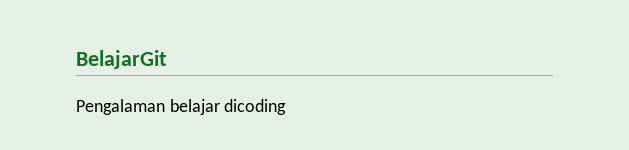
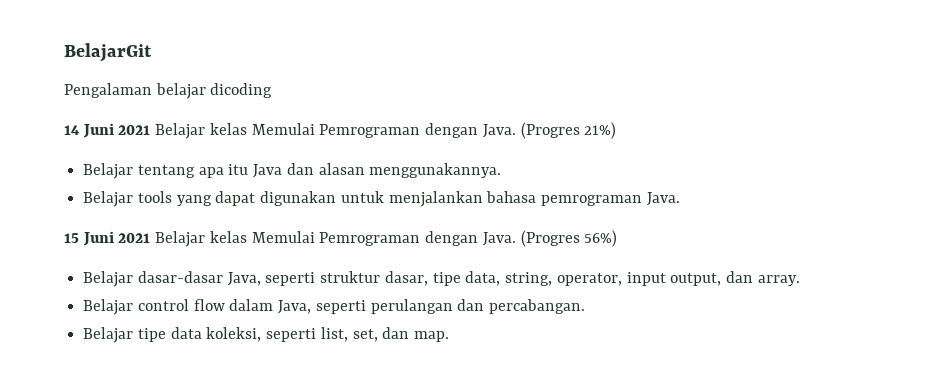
(287, 107) none -> [64,122,617,139] [83,163,502,179] [83,191,680,207] [64,230,618,247] [83,271,800,287] [83,299,586,315] [83,327,450,343] // 14 Juni 2021 Belajar kelas Memulai Pemrograman dengan Java. (Progres 21%) // Belajar tentang apa itu Java dan alasan menggunakannya. // Belajar tools yang dapat digunakan untuk menjalankan bahasa pemrograman Java. // 15 Juni 2021 Belajar kelas Memulai Pemrograman dengan Java. (Progres 56%) // Belajar dasar-dasar Java, seperti struktur dasar, tipe data, string, operator, input output, dan array. // Belajar control flow dalam Java, seperti perulangan dan percabangan. // Belajar tipe data koleksi, seperti list, set, dan map.

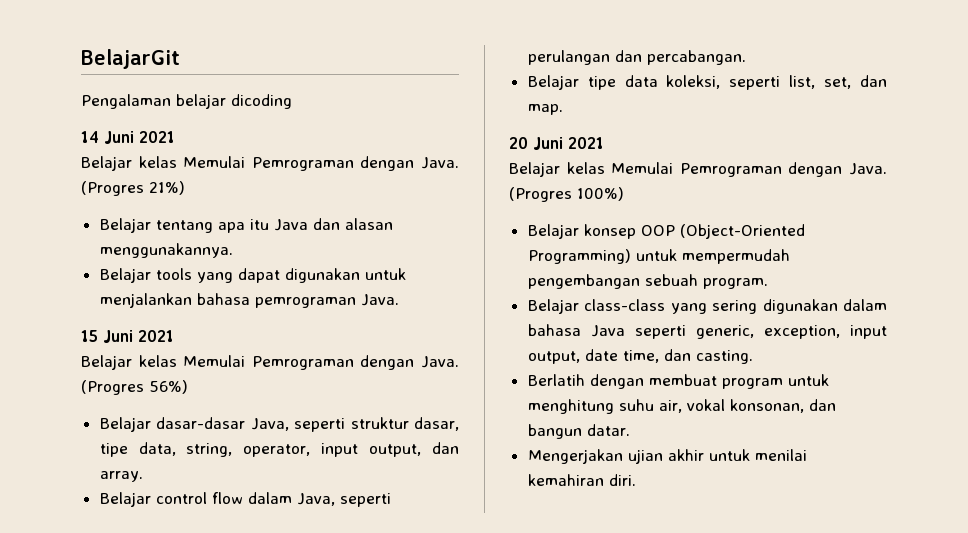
(151, 130) none -> (175, 137) //
(151, 238) none -> (174, 336) //
(450, 336) none -> [509,137,604,150] [509,162,887,177] [509,187,624,202] [527,224,805,239] [527,249,790,264] [527,274,768,289] [527,299,887,314] [527,324,887,339] [527,349,753,364] [527,374,829,389] [527,399,836,414] [527,424,630,439] [527,449,807,464] [527,474,636,486] // 20 Juni 2021 // Belajar kelas Memulai Pemrograman dengan Java. (Progres 100%) // Belajar konsep OOP (Object-Oriented Programming) untuk mempermudah pengembangan sebuah program. // Belajar class-class yang sering digunakan dalam bahasa Java seperti generic, exception, input output, date time, dan casting. // Berlatih dengan membuat program untuk menghitung suhu air, vokal konsonan, dan bangun datar. // Mengerjakan ujian akhir untuk menilai kemahiran diri.

